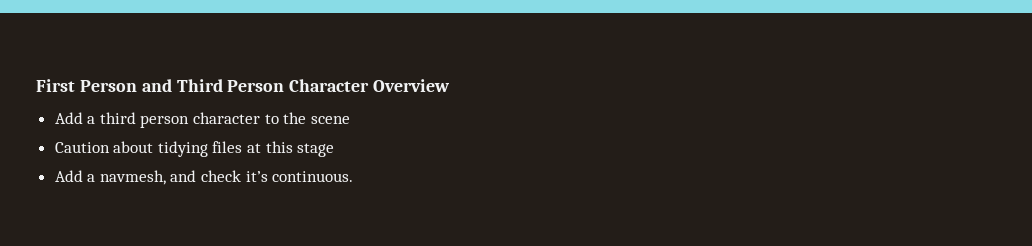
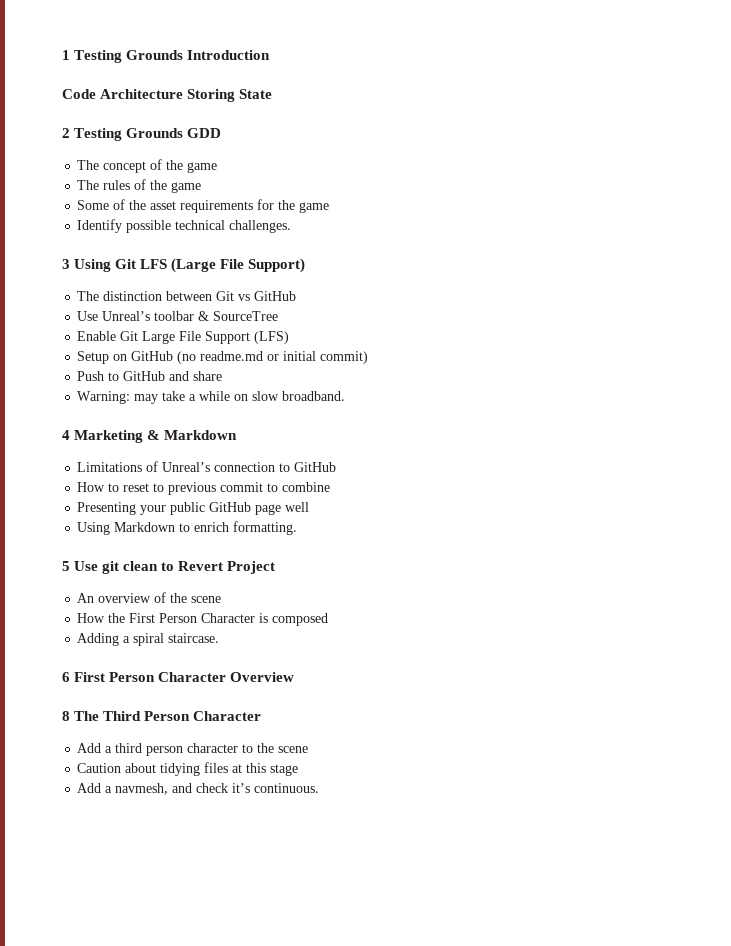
[36,79,172,92] First Person and -> [62,50,271,63] [62,89,273,102] [62,128,222,141] [77,159,218,173] [77,179,202,193] [77,199,330,213] [77,219,292,233] [62,258,306,273] [77,291,297,301] [77,311,279,321] [77,331,290,344] [77,351,369,364] [77,371,223,381] [77,391,346,404] [62,430,238,443] [77,461,337,472] [77,482,331,495] [77,502,310,515] [77,521,298,535] [62,561,276,574] [77,592,222,603] [77,613,329,626] [77,633,220,646] [62,672,295,682] [62,711,100,721] 1 Testing Grounds Introduction // Code Architecture Storing State // 2 Testing Grounds GDD // The concept of the game // The rules of the game // Some of the asset requirements for the game // Identify possible technical challenges. // 3 Using Git LFS (Large File Support) // The distinction between Git vs GitHub // Use Unreal’s toolbar & SourceTree // Enable Git Large File Support (LFS) // Setup on GitHub (no readme.md or initial commit) // Push to GitHub and share // Warning: may take a while on slow broadband. // 4 Marketing & Markdown // Limitations of Unreal’s connection to GitHub // How to reset to previous commit to combine // Presenting your public GitHub page well // Using Markdown to enrich formatting. // 5 Use git clean to Revert Project // An overview of the scene // How the First Person Character is composed // Adding a spiral staircase. // 6 First Person Character Overview // 8 The
[373,79,451,92] Overview -> (262, 716) none

